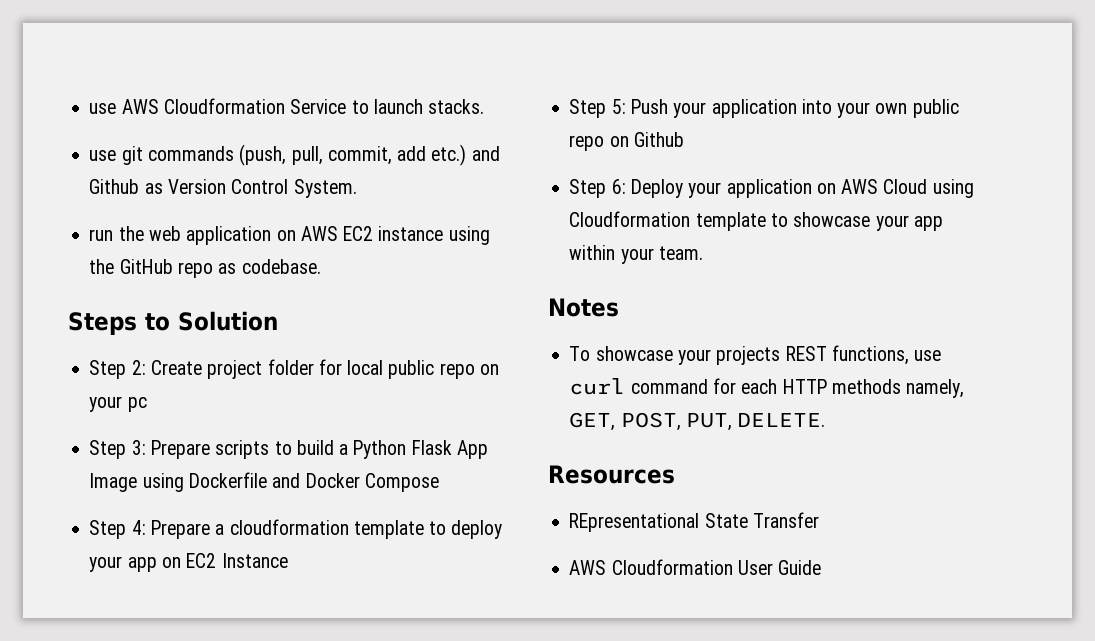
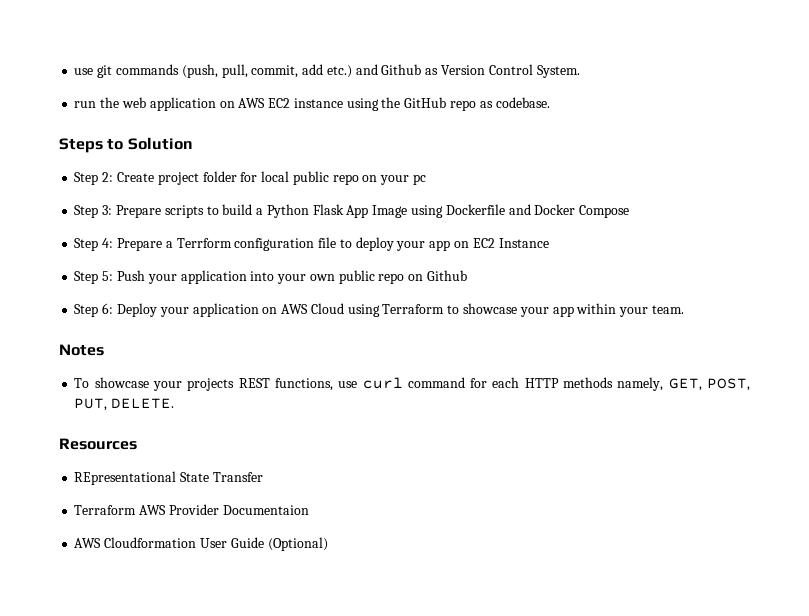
[89,98,485,114] [89,150,117,161] use AWS Cloudformation Service to launch stacks. // use -> [74,68,94,75] use
[229,519,424,539] cloudformation template -> [176,237,337,251] Terrform configuration file
[569,211,766,231] Cloudformation template -> [382,304,445,314] Terraform
(819, 520) none -> [74,504,309,515] // Terraform AWS Provider Documentaion
(822, 567) none -> [267,537,328,551] (Optional)

